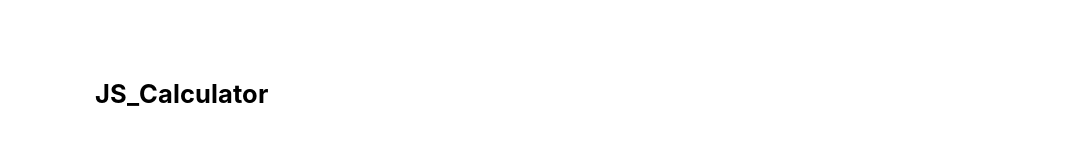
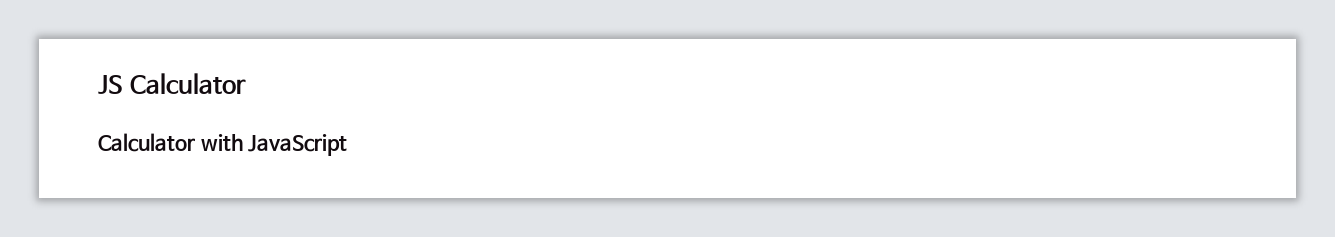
[95,84,268,106] JS_Calculator -> [98,73,246,94] [98,133,348,156] JS Calculator // Calculator with JavaScript

